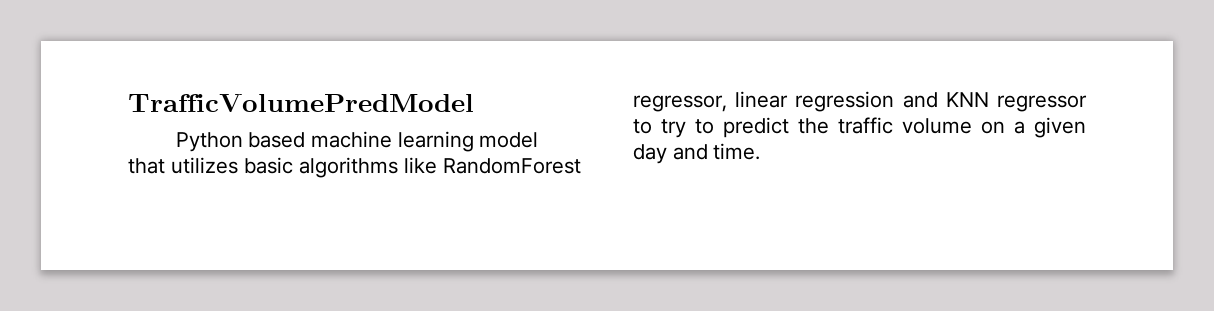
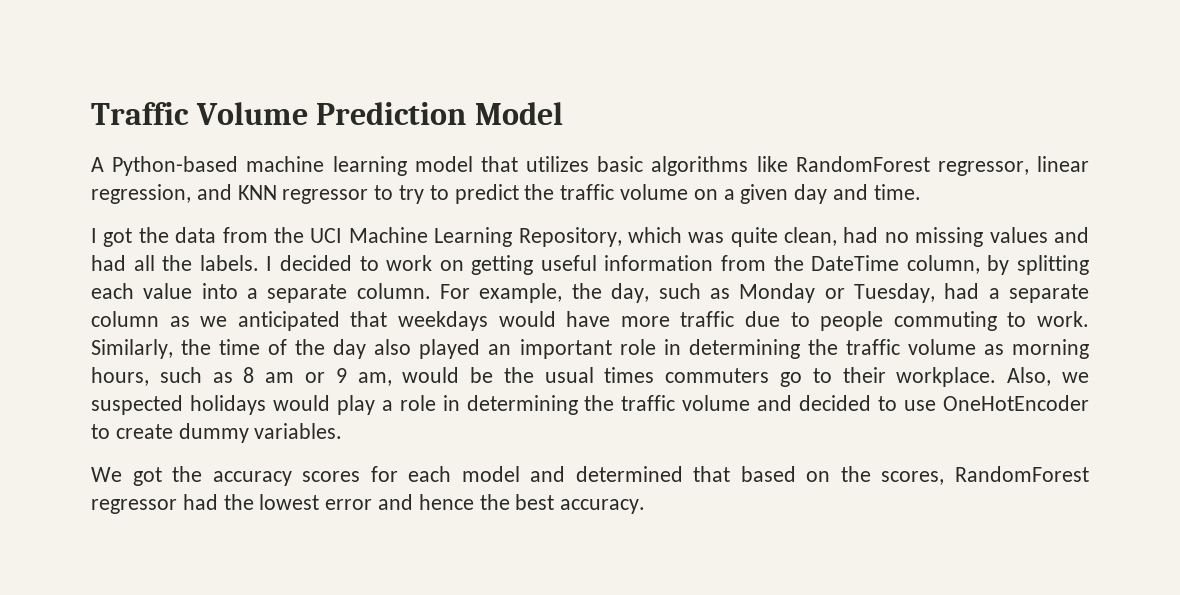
[128,94,474,112] [175,132,306,152] TrafficVolumePredModel // Python based -> [91,102,563,125] [91,156,239,176] Traffic Volume Prediction Model // A Python-based
[795,91,895,112] regression -> [91,184,191,204] regression,
(761, 151) none -> [91,227,1090,247] [91,255,1089,275] [91,283,1090,303] [91,311,1090,331] [91,339,1089,359] [91,367,1089,387] [91,395,1089,415] [91,423,343,443] [91,466,1089,486] [91,494,646,514] // I got the data from the UCI Machine Learning Repository, which was quite clean, had no missing values and had all the labels. I decided to work on getting useful information from the DateTime column, by splitting each value into a separate column. For example, the day, such as Monday or Tuesday, had a separate column as we anticipated that weekdays would have more traffic due to people commuting to work. Similarly, the time of the day also played an important role in determining the traffic volume as morning hours, such as 8 am or 9 am, would be the usual times commuters go to their workplace. Also, we suspected holidays would play a role in determining the traffic volume and decided to use OneHotEncoder to create dummy variables. // We got the accuracy scores for each model and determined that based on the scores, RandomForest regressor had the lowest error and hence the best accuracy.

